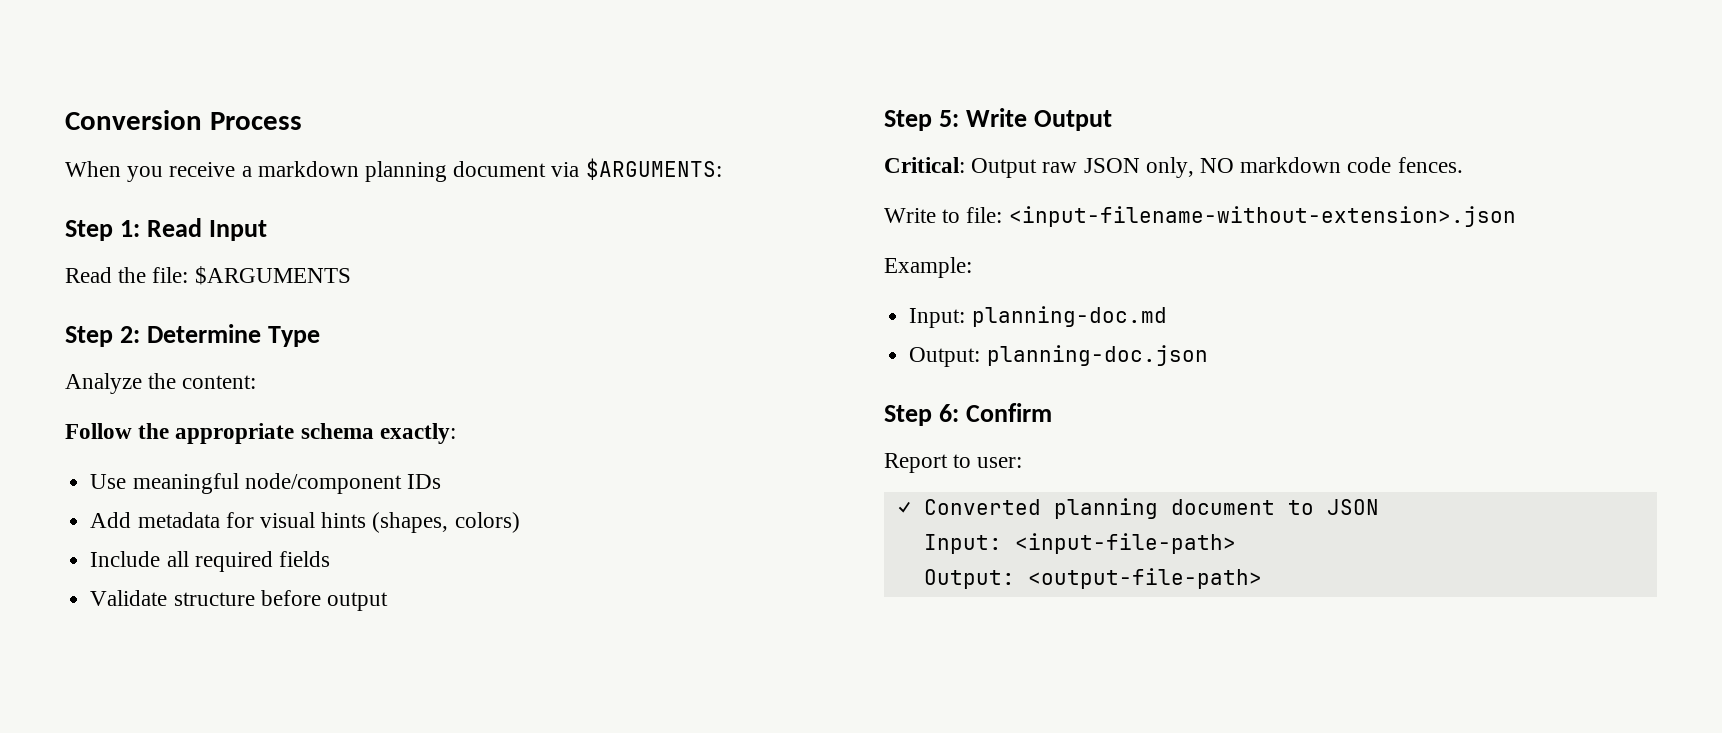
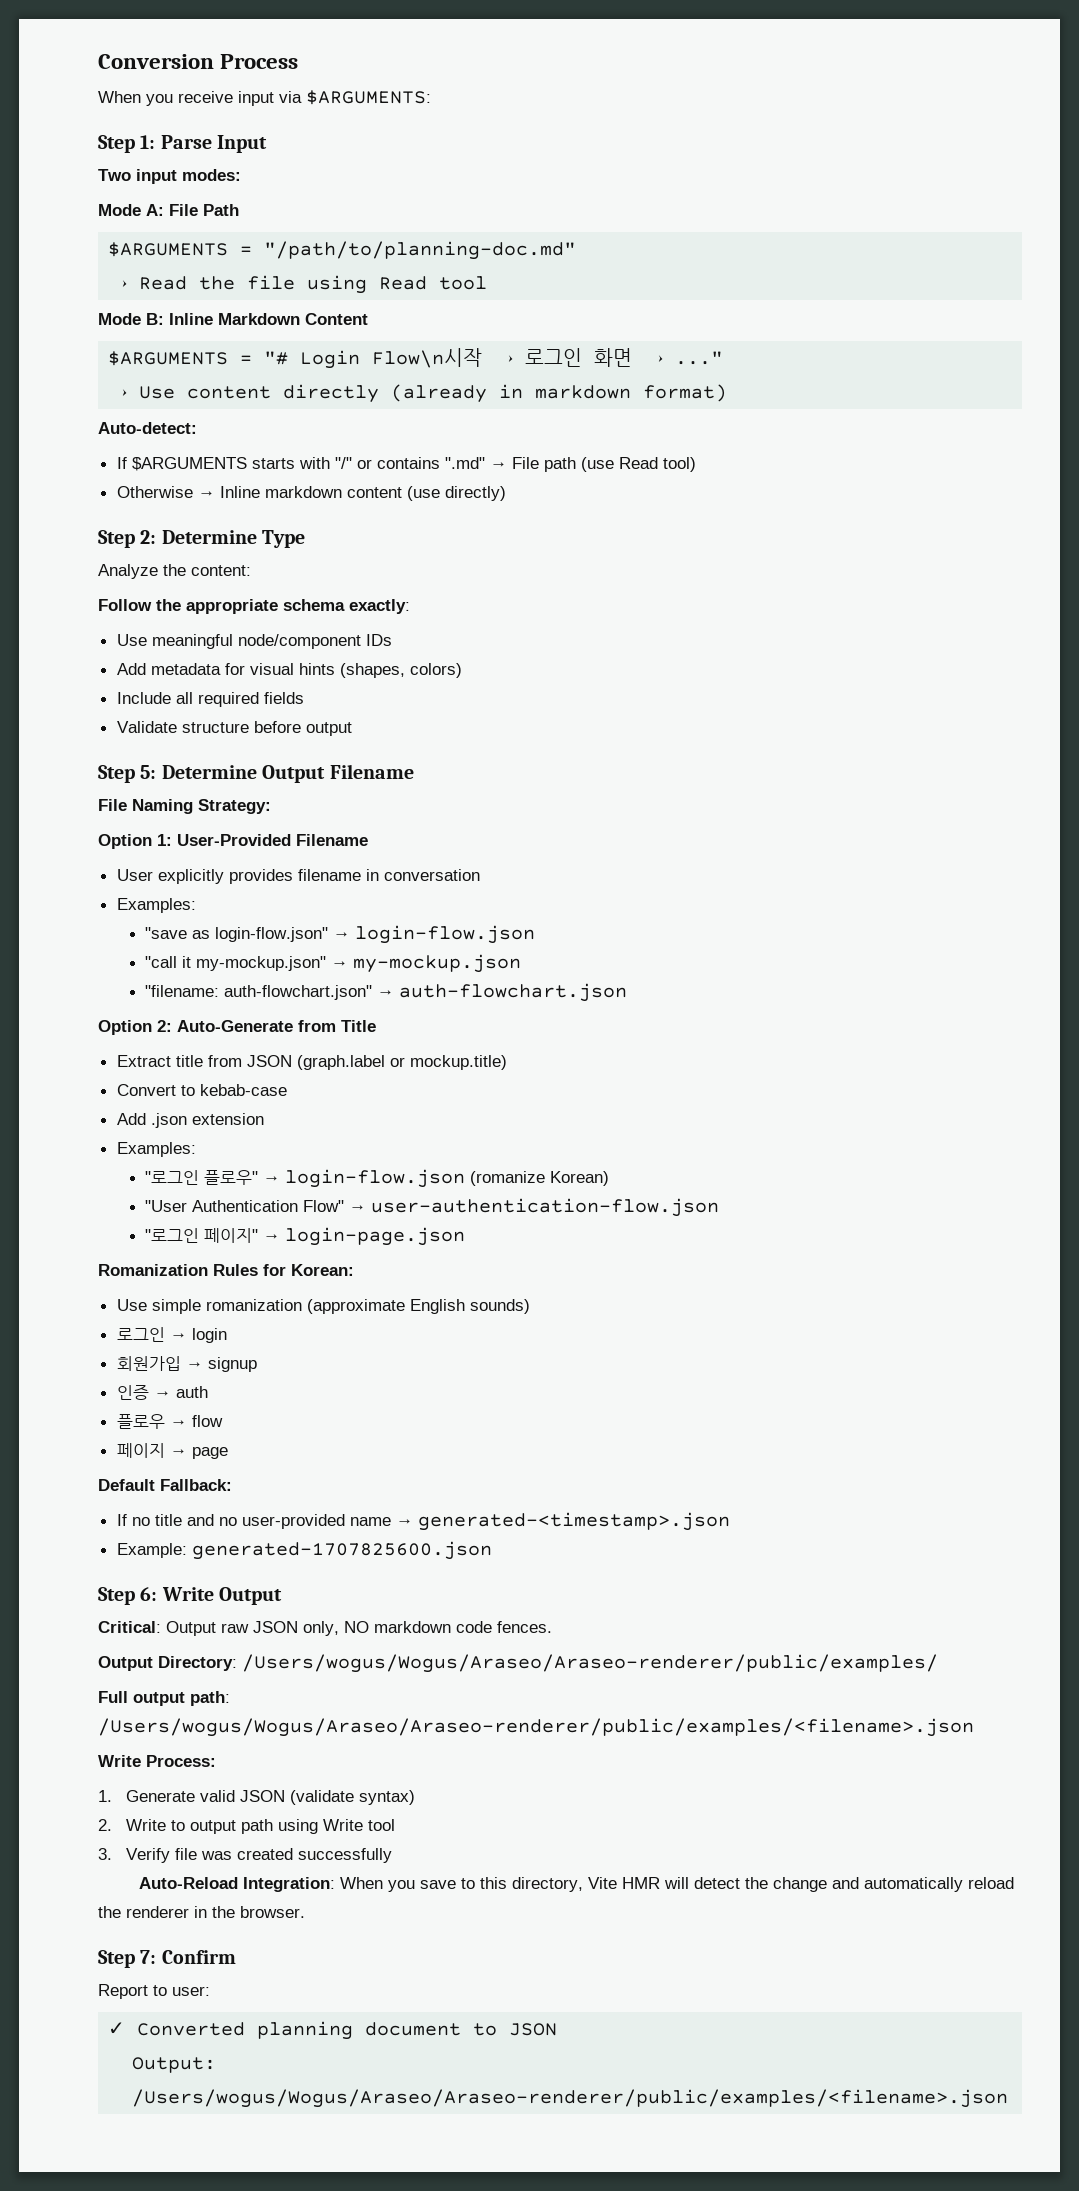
[241,161,547,182] a markdown planning document -> [238,91,274,106] input
[147,218,203,237] Read -> [160,135,212,149] Parse
[65,266,351,285] Read the file: $ARGUMENTS -> [98,169,241,184] [98,204,239,216] [108,241,577,260] [108,275,488,294] [98,313,368,325] [108,348,724,369] [108,384,728,403] [98,422,197,434] [116,457,696,472] [116,486,506,501] Two input modes: // Mode A: File Path // $ARGUMENTS = "/path/to/planning-doc.md" // → Read the file using Read tool // Mode B: Inline Markdown Content // $ARGUMENTS = "# Login Flow\n시작 → 로그인 화면 → ..." // → Use content directly (already in markdown format) // Auto-detect: // If $ARGUMENTS starts with "/" or contains ".md" → File path (use Read tool) // Otherwise → Inline markdown content (use directly)
(960, 118) none -> [161,764,414,783] [98,799,271,814] [98,834,368,849] [116,869,480,884] [116,898,196,913] [144,925,535,944] [144,954,521,973] [144,983,627,1002] [98,1020,376,1035] [116,1055,507,1070] [116,1084,287,1096] [116,1113,264,1128] [116,1142,196,1157] [144,1169,609,1188] [144,1198,719,1217] [144,1227,465,1246] [98,1264,354,1276] [116,1299,530,1314] [116,1327,227,1343] [116,1356,257,1372] [116,1385,208,1400] [116,1414,223,1429] [116,1443,228,1459] [98,1479,232,1491] [116,1512,730,1531] [116,1541,492,1560] [98,1587,158,1605] Determine Output Filename // File Naming Strategy: // Option 1: User-Provided Filename // User explicitly provides filename in conversation // Examples: // "save as login-flow.json" → login-flow.json // "call it my-mockup.json" → my-mockup.json // "filename: auth-flowchart.json" → auth-flowchart.json // Option 2: Auto-Generate from Title // Extract title from JSON (graph.label or mockup.title) // Convert to kebab-case // Add .json extension // Examples: // "로그인 플로우" → login-flow.json (romanize Korean) // "User Authentication Flow" → user-authentication-flow.json // "로그인 페이지" → login-page.json // Romanization Rules for Korean: // Use simple romanization (approximate English sounds) // 로그인 → login // 회원가입 → signup // 인증 → auth // 플로우 → flow // 페이지 → page // Default Fallback: // If no title and no user-provided name → generated-<timestamp>.json // Example: generated-1707825600.json // Step 6:
[884,206,1516,227] [884,257,972,278] [909,306,1167,328] [909,345,1208,367] [884,404,960,426] Write to file: <input-filename-without-extension>.json // Example: // Input: planning-doc.md // Output: planning-doc.json // Step 6: -> [98,1654,938,1673] [98,1691,230,1706] [98,1718,974,1737] [98,1755,216,1767] [98,1790,416,1805] [98,1819,396,1834] [98,1848,393,1863] [138,1877,1014,1892] [98,1906,305,1918] [98,1950,157,1968] Output Directory: /Users/wogus/Wogus/Araseo/Araseo-renderer/public/examples/ // Full output path: /Users/wogus/Wogus/Araseo/Araseo-renderer/public/examples/<filename>.json // Write Process: // 1. Generate valid JSON (validate syntax) // 2. Write to output path using Write tool // 3. Verify file was created successfully // Auto-Reload Integration: When you save to this directory, Vite HMR will detect the change and automatically reload the renderer in the browser. // Step 7:
[923,533,1236,554] [923,568,1262,589] // Input: <input-file-path> // Output: <output-file-path> -> [132,2057,217,2073] [132,2089,1009,2108] // Output: /Users/wogus/Wogus/Araseo/Araseo-renderer/public/examples/<filename>.json

